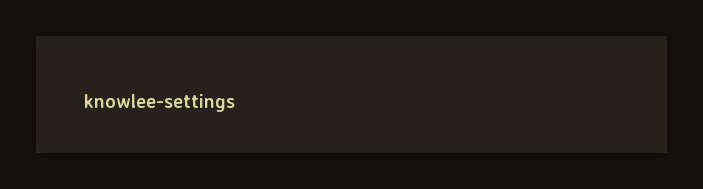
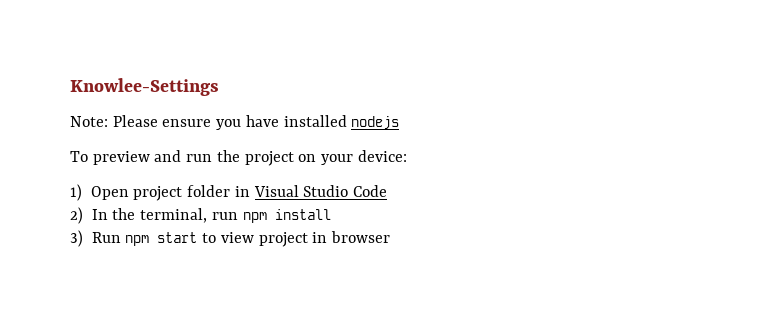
[84,94,235,112] knowlee-settings -> [70,78,219,96] [70,115,400,130] [70,150,407,166] [70,184,388,201] [70,207,331,224] [70,230,391,247] Knowlee-Settings // Note: Please ensure you have installed nodejs // To preview and run the project on your device: // 1) Open project folder in Visual Studio Code // 2) In the terminal, run npm install // 3) Run npm start to view project in browser

